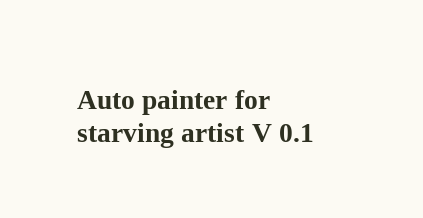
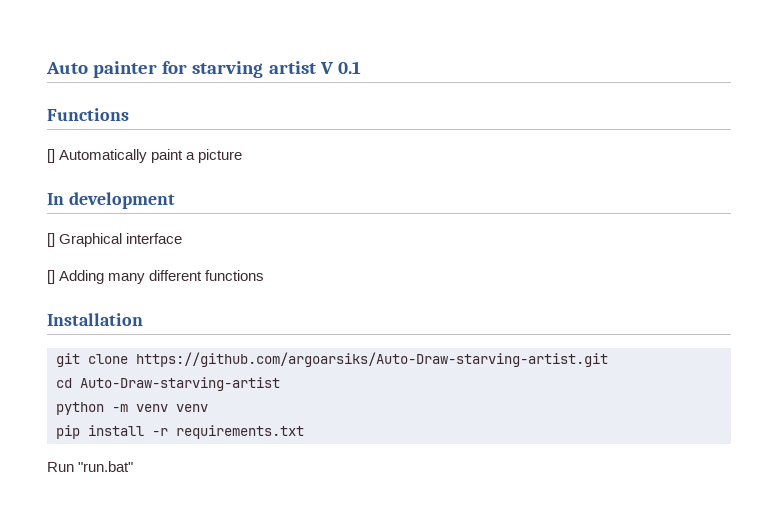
(315, 133) none -> [47,108,129,121] [47,149,243,163] [47,192,175,209] [47,233,183,247] [47,270,265,284] [47,313,143,326] [56,352,608,367] [56,377,280,391] [56,402,208,415] [56,425,304,439] [47,461,134,472] // Functions // [] Automatically paint a picture // In development // [] Graphical interface // [] Adding many different functions // Installation // git clone https://github.com/argoarsiks/Auto-Draw-starving-artist.git // cd Auto-Draw-starving-artist // python -m venv venv // pip install -r requirements.txt // Run "run.bat"

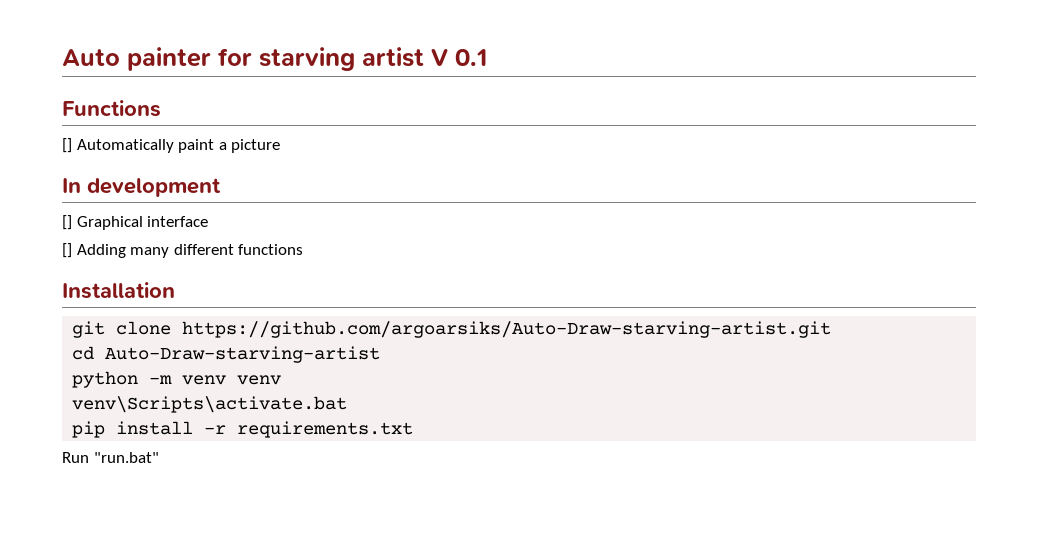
(208, 408) none -> [72,396,348,413] // venv\Scripts\activate.bat

